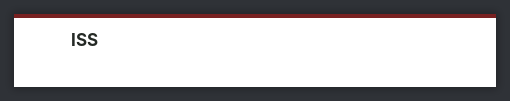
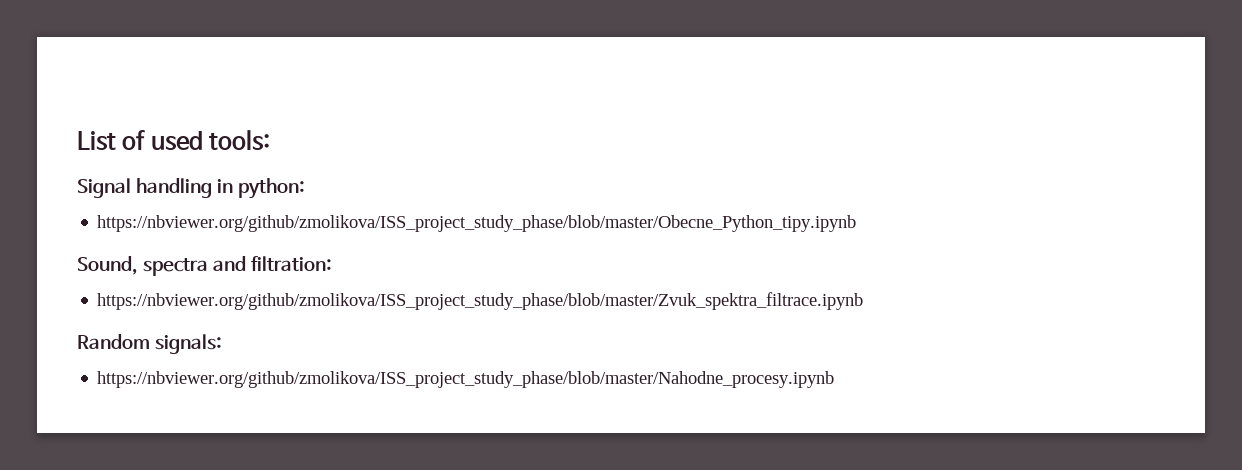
[71,33,98,46] ISS -> [77,130,271,151] [77,178,305,199] [97,215,857,232] [77,256,332,276] [97,292,864,310] [77,334,222,354] [97,371,835,388] List of used tools: // Signal handling in python: // https://nbviewer.org/github/zmolikova/ISS_project_study_phase/blob/master/Obecne_Python_tipy.ipynb // Sound, spectra and filtration: // https://nbviewer.org/github/zmolikova/ISS_project_study_phase/blob/master/Zvuk_spektra_filtrace.ipynb // Random signals: // https://nbviewer.org/github/zmolikova/ISS_project_study_phase/blob/master/Nahodne_procesy.ipynb

